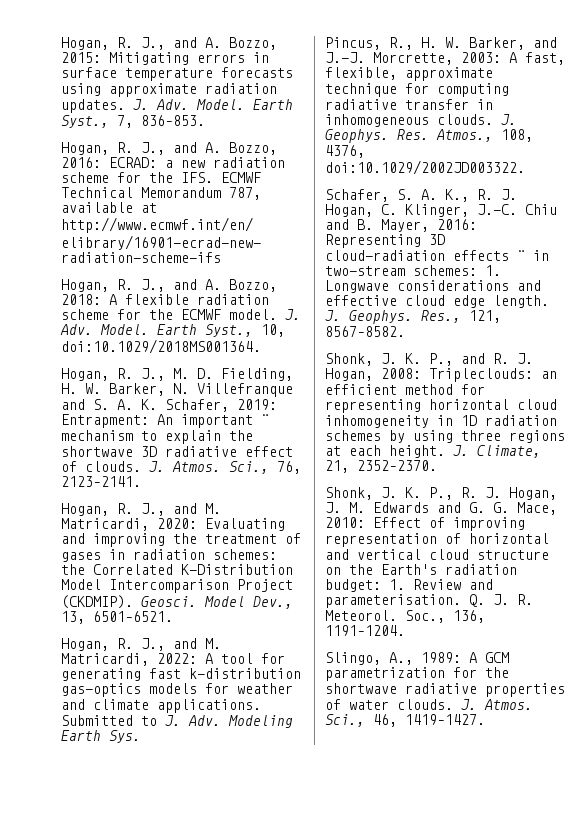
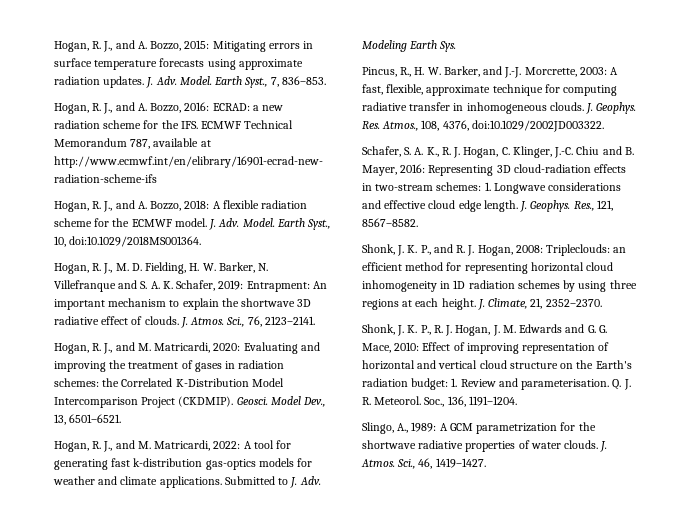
[261,414,269,425] ¨ -> (105, 304) none
[517,250,525,261] ¨ -> (627, 168) none

